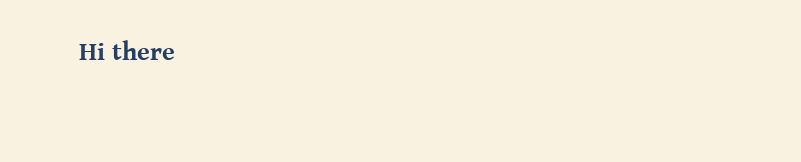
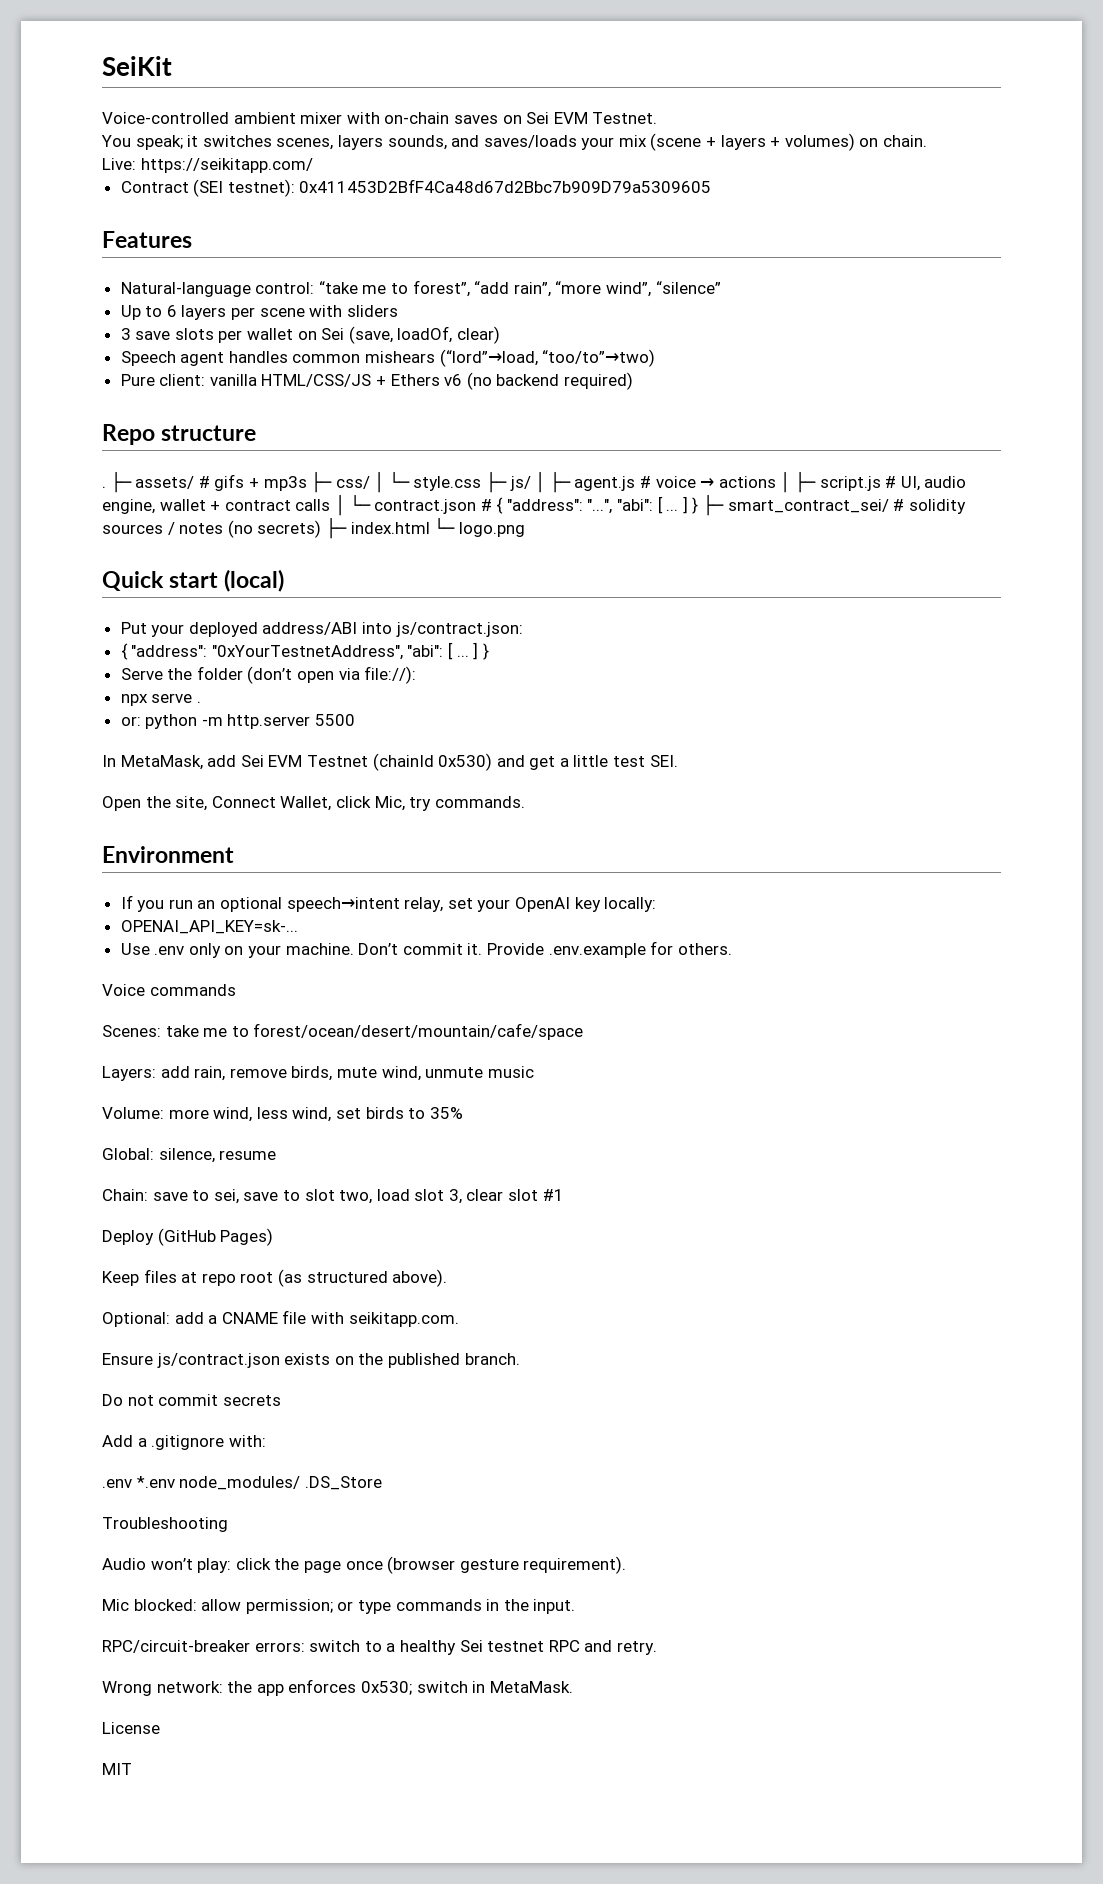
[79,40,176,60] Hi there -> [102,56,172,76] [102,112,658,124] [101,133,928,151] [102,158,313,173] [120,179,712,197] [102,231,192,248] [120,280,721,297] [120,305,398,320] [120,326,501,344] [120,349,656,367] [120,372,634,390] [102,424,257,445] [102,472,967,493] [102,495,966,516] [102,518,525,539] [102,569,285,592] [120,622,523,637] [120,642,489,660] [120,666,417,684] [120,693,201,706] [120,714,356,729] [102,753,678,771] [102,796,525,811] [102,846,234,863] [120,895,657,912] [120,920,298,934] [120,941,732,958] [102,984,236,996] [102,1023,584,1040] [102,1066,534,1081] [102,1107,463,1122] [102,1148,277,1163] [102,1189,564,1204] [102,1228,274,1246] [102,1269,448,1287] [102,1310,459,1327] [102,1353,520,1368] [102,1394,281,1406] [102,1435,266,1450] [102,1476,382,1490] [102,1517,228,1532] [102,1556,627,1574] [102,1599,576,1614] [102,1640,657,1655] [102,1679,573,1696] [102,1722,160,1734] [102,1763,132,1775] SeiKit // Voice-controlled ambient mixer with on-chain saves on Sei EVM Testnet. // You speak; it switches scenes, layers sounds, and saves/loads your mix (scene + layers + volumes) on chain. // Live: https://seikitapp.com/ // Contract (SEI testnet): 0x411453D2BfF4Ca48d67d2Bbc7b909D79a5309605 // Features // Natural-language control: “take me to forest”, “add rain”, “more wind”, “silence” // Up to 6 layers per scene with sliders // 3 save slots per wallet on Sei (save, loadOf, clear) // Speech agent handles common mishears (“lord”→load, “too/to”→two) // Pure client: vanilla HTML/CSS/JS + Ethers v6 (no backend required) // Repo structure // . ├─ assets/ # gifs + mp3s ├─ css/ │ └─ style.css ├─ js/ │ ├─ agent.js # voice → actions │ ├─ script.js # UI, audio engine, wallet + contract calls │ └─ contract.json # { "address": "...", "abi": [ ... ] } ├─ smart_contract_sei/ # solidity sources / notes (no secrets) ├─ index.html └─ logo.png // Quick start (local) // Put your deployed address/ABI into js/contract.json: // { "address": "0xYourTestnetAddress", "abi": [ ... ] } // Serve the folder (don’t open via file://): // npx serve . // or: python -m http.server 5500 // In MetaMask, add Sei EVM Testnet (chainId 0x530) and get a little test SEI. // Open the site, Connect Wallet, click Mic, try commands. // Environment // If you run an optional speech→intent relay, set your OpenAI key locally: // OPENAI_API_KEY=sk-... // Use .env only on your machine. Don’t commit it. Provide .env.example for others. // Voice commands // Scenes: take me to forest/ocean/desert/mountain/cafe/space // Layers: add rain, remove birds, mute wind, unmute music // Volume: more wind, less wind, set birds to 35% // Global: silence, resume // Chain: save to sei, save to slot two, load slot 3, clear slot #1 // Deploy (GitHub Pages) // Keep files at repo root (as structured above). // Optional: add a CNAME file with seikitapp.com. // Ensure js/contract.json exists on the published branch. // Do not commit secrets // Add a .gitignore with: // .env *.env node_modules/ .DS_Store // Troubleshooting // Audio won’t play: click the page once (browser gesture requirement). // Mic blocked: allow permission; or type commands in the input. // RPC/circuit-breaker errors: switch to a healthy Sei testnet RPC and retry. // Wrong network: the app enforces 0x530; switch in MetaMask. // License // MIT

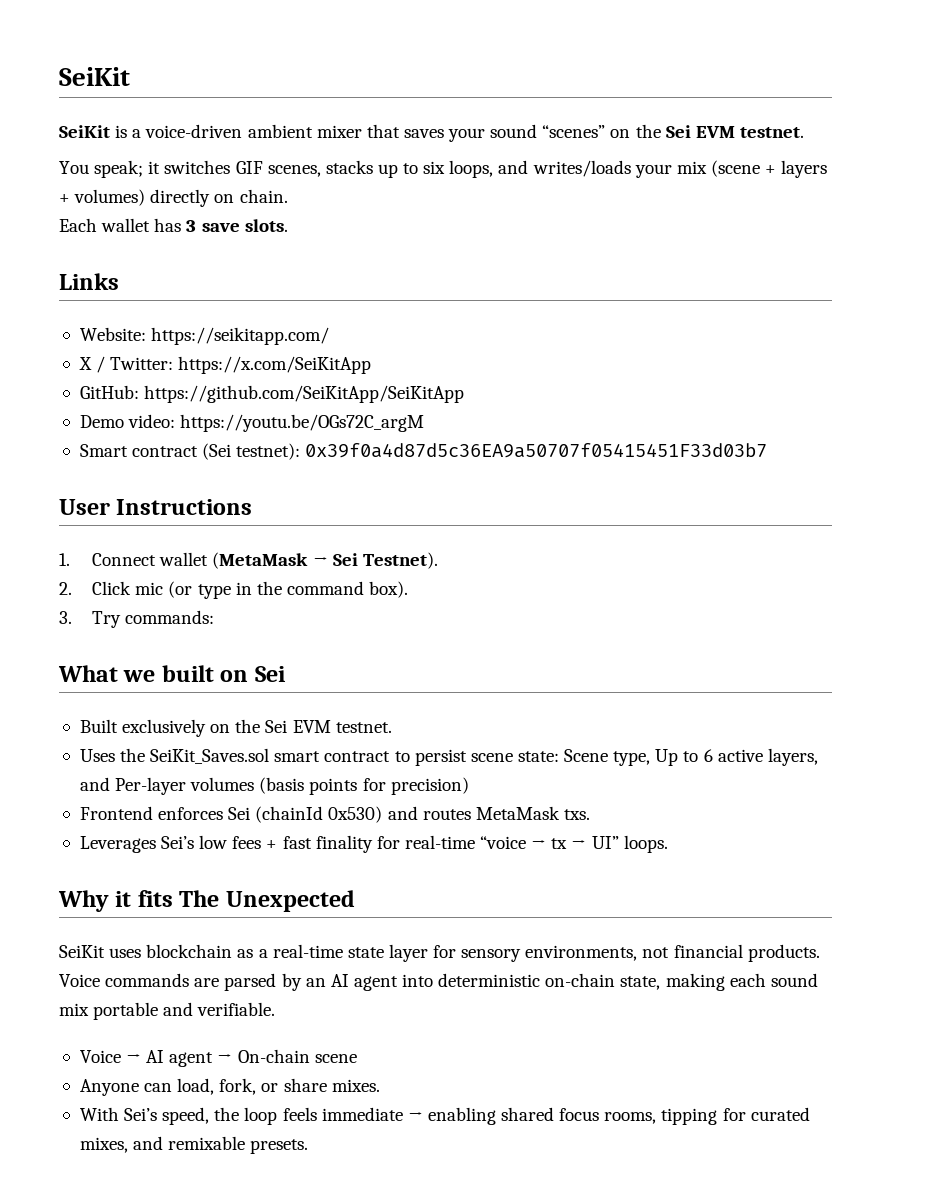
[102,112,658,124] Voice-controlled ambient mixer with on-chain saves on Sei EVM Testnet. -> [59,124,804,142] SeiKit is a voice-driven ambient mixer that saves your sound “scenes” on the Sei EVM testnet.
[276,135,577,150] scenes, layers sounds, and saves/loads -> [235,160,631,178] GIF scenes, stacks up to six loops, and writes/loads
(855, 142) none -> [150,189,211,207] directly
[102,158,313,173] [120,179,712,197] [102,231,192,248] [120,280,721,297] [120,305,398,320] [120,326,501,344] [120,349,656,367] [120,372,634,390] [102,424,257,445] [102,472,967,493] [102,495,966,516] [102,518,525,539] [102,569,285,592] [120,622,523,637] [120,642,489,660] [120,666,417,684] [120,693,201,706] [120,714,356,729] [102,753,678,771] [102,796,525,811] [102,846,234,863] [120,895,657,912] [120,920,298,934] [120,941,732,958] [102,984,236,996] [102,1023,584,1040] [102,1066,534,1081] [102,1107,463,1122] [102,1148,277,1163] [102,1189,564,1204] [102,1228,274,1246] [102,1269,448,1287] [102,1310,459,1327] [102,1353,520,1368] [102,1394,281,1406] [102,1435,266,1450] [102,1476,382,1490] [102,1517,228,1532] [102,1556,627,1574] [102,1599,576,1614] [102,1640,657,1655] [102,1679,573,1696] [102,1722,160,1734] [102,1763,132,1775] Live: https://seikitapp.com/ // Contract (SEI testnet): 0x411453D2BfF4Ca48d67d2Bbc7b909D79a5309605 // Features // Natural-language control: “take me to forest”, “add rain”, “more wind”, “silence” // Up to 6 layers per scene with sliders // 3 save slots per wallet on Sei (save, loadOf, clear) // Speech agent handles common mishears (“lord”→load, “too/to”→two) // Pure client: vanilla HTML/CSS/JS + Ethers v6 (no backend required) // Repo structure // . ├─ assets/ # gifs + mp3s ├─ css/ │ └─ style.css ├─ js/ │ ├─ agent.js # voice → actions │ ├─ script.js # UI, audio engine, wallet + contract calls │ └─ contract.json # { "address": "...", "abi": [ ... ] } ├─ smart_contract_sei/ # solidity sources / notes (no secrets) ├─ index.html └─ logo.png // Quick start (local) // Put your deployed address/ABI into js/contract.json: // { "address": "0xYourTestnetAddress", "abi": [ ... ] } // Serve the folder (don’t open via file://): // npx serve . // or: python -m http.server 5500 // In MetaMask, add Sei EVM Testnet (chainId 0x530) and get a little test SEI. // Open the site, Connect Wallet, click Mic, try commands. // Environment // If you run an optional speech→intent relay, set your OpenAI key locally: // OPENAI_API_KEY=sk-... // Use .env only on your machine. Don’t commit it. Provide .env.example for others. // Voice commands // Scenes: take me to forest/ocean/desert/mountain/cafe/space // Layers: add rain, remove birds, mute wind, unmute music // Volume: more wind, less wind, set birds to 35% // Global: silence, resume // Chain: save to sei, save to slot two, load slot 3, clear slot #1 // Deploy (GitHub Pages) // Keep files at repo root (as structured above). // Optional: add a CNAME file with seikitapp.com. // Ensure js/contract.json exists on the published branch. // Do not commit secrets // Add a .gitignore with: // .env *.env node_modules/ .DS_Store // Troubleshooting // Audio won’t play: click the page once (browser gesture requirement). // Mic blocked: allow permission; or type commands in the input. // RPC/circuit-breaker errors: switch to a healthy Sei testnet RPC and retry. // Wrong network: the app enforces 0x530; switch in MetaMask. // License // MIT -> [59,218,288,232] [59,273,119,290] [79,327,330,345] [78,356,372,374] [79,385,465,403] [79,414,425,432] [79,443,768,460] [59,499,253,515] [59,552,438,569] [59,581,409,599] [59,610,215,628] [58,665,286,682] [79,719,392,737] [79,748,818,766] [79,777,469,795] [79,806,590,823] [79,835,668,853] [58,890,355,912] [59,944,820,962] [59,973,818,991] [59,1002,276,1020] [79,1049,357,1067] [79,1078,380,1096] [79,1107,810,1125] [79,1136,309,1154] Each wallet has 3 save slots. // Links // Website: https://seikitapp.com/ // X / Twitter: https://x.com/SeiKitApp // GitHub: https://github.com/SeiKitApp/SeiKitApp // Demo video: https://youtu.be/OGs72C_argM // Smart contract (Sei testnet): 0x39f0a4d87d5c36EA9a50707f05415451F33d03b7 // User Instructions // 1. Connect wallet (MetaMask → Sei Testnet). // 2. Click mic (or type in the command box). // 3. Try commands: // What we built on Sei // Built exclusively on the Sei EVM testnet. // Uses the SeiKit_Saves.sol smart contract to persist scene state: Scene type, Up to 6 active layers, and Per-layer volumes (basis points for precision) // Frontend enforces Sei (chainId 0x530) and routes MetaMask txs. // Leverages Sei’s low fees + fast finality for real-time “voice → tx → UI” loops. // Why it fits The Unexpected // SeiKit uses blockchain as a real-time state layer for sensory environments, not financial products. Voice commands are parsed by an AI agent into deterministic on-chain state, making each sound mix portable and verifiable. // Voice → AI agent → On-chain scene // Anyone can load, fork, or share mixes. // With Sei’s speed, the loop feels immediate → enabling shared focus rooms, tipping for curated mixes, and remixable presets.

